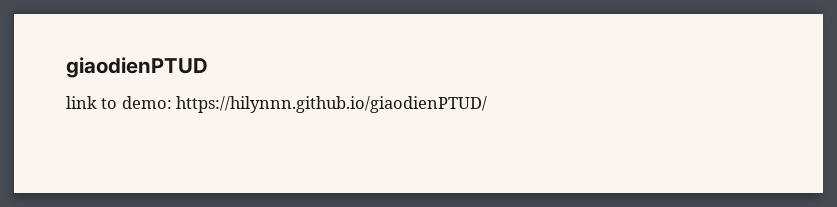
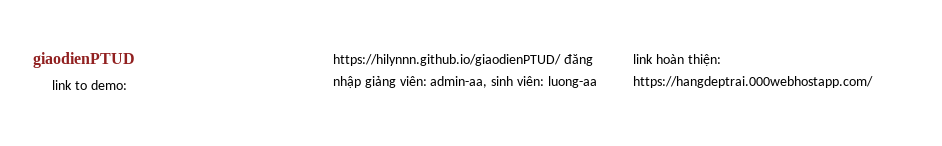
(488, 104) none -> [563,54,593,66] [333,76,597,88] [633,54,721,66] [633,76,873,88] đăng nhập giảng viên: admin-aa, sinh viên: luong-aa link hoàn thiện: https://hangdeptrai.000webhostapp.com/

